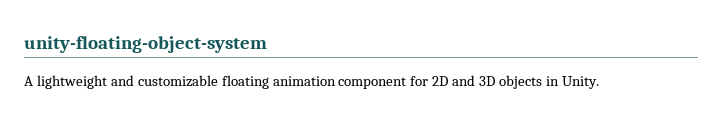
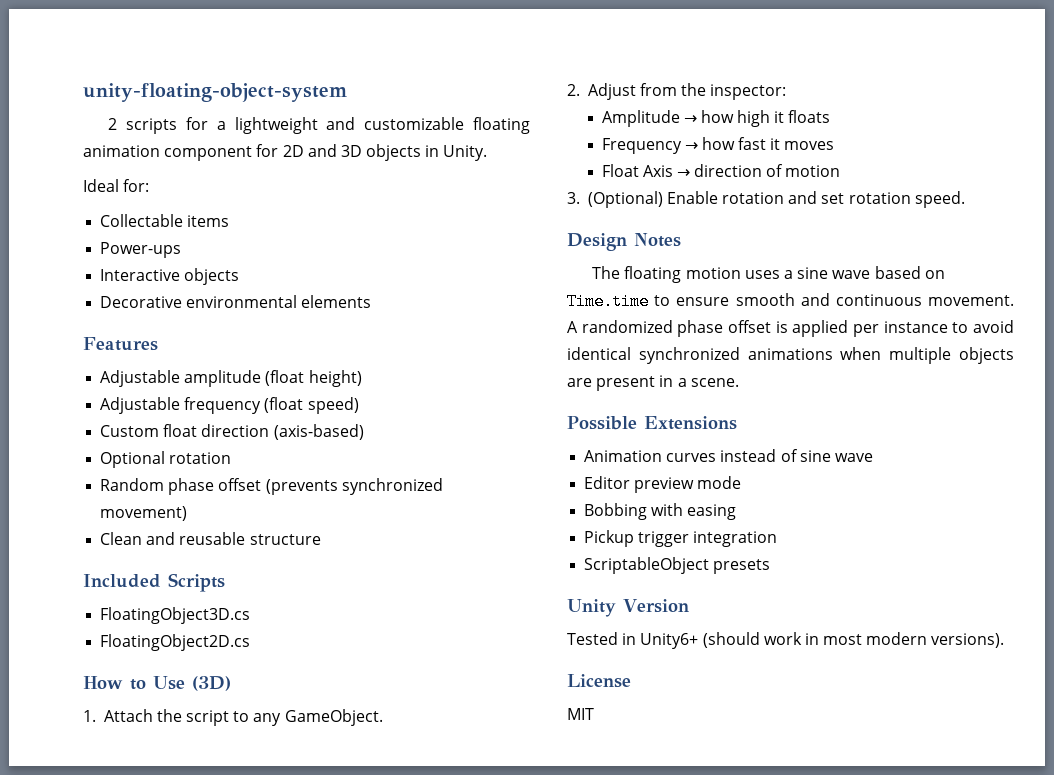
[24,76,33,86] A -> [108,117,226,134] 2 scripts for a
(599, 82) none -> [83,179,150,192] [100,214,230,227] [100,242,182,258] [100,268,240,285] [100,295,372,308] [83,337,158,351] [100,370,362,387] [100,397,359,414] [100,424,364,440] [100,451,232,468] [100,478,443,495] [100,506,188,521] [100,532,321,545] [83,573,225,592] [100,607,251,624] [100,634,251,651] [83,676,231,691] [83,709,383,726] [567,83,787,100] [601,110,831,127] [601,137,835,154] [601,164,841,177] [567,191,965,208] [567,233,681,251] [592,266,945,283] [567,293,1014,310] [567,320,1014,337] [567,347,1014,364] [567,375,739,391] [567,416,737,430] [584,449,873,462] [584,476,742,493] [584,503,737,520] [584,530,778,547] [584,557,771,574] [567,599,689,617] [567,632,1005,649] [567,674,631,688] [567,708,594,720] // Ideal for: // Collectable items // Power-ups // Interactive objects // Decorative environmental elements // Features // Adjustable amplitude (float height) // Adjustable frequency (float speed) // Custom float direction (axis-based) // Optional rotation // Random phase offset (prevents synchronized movement) // Clean and reusable structure // Included Scripts // FloatingObject3D.cs // FloatingObject2D.cs // How to Use (3D) // 1. Attach the script to any GameObject. // 2. Adjust from the inspector: // Amplitude → how high it floats // Frequency → how fast it moves // Float Axis → direction of motion // 3. (Optional) Enable rotation and set rotation speed. // Design Notes // The floating motion uses a sine wave based on Time.time to ensure smooth and continuous movement. A randomized phase offset is applied per instance to avoid identical synchronized animations when multiple objects are present in a scene. // Possible Extensions // Animation curves instead of sine wave // Editor preview mode // Bobbing with easing // Pickup trigger integration // ScriptableObject presets // Unity Version // Tested in Unity6+ (should work in most modern versions). // License // MIT

